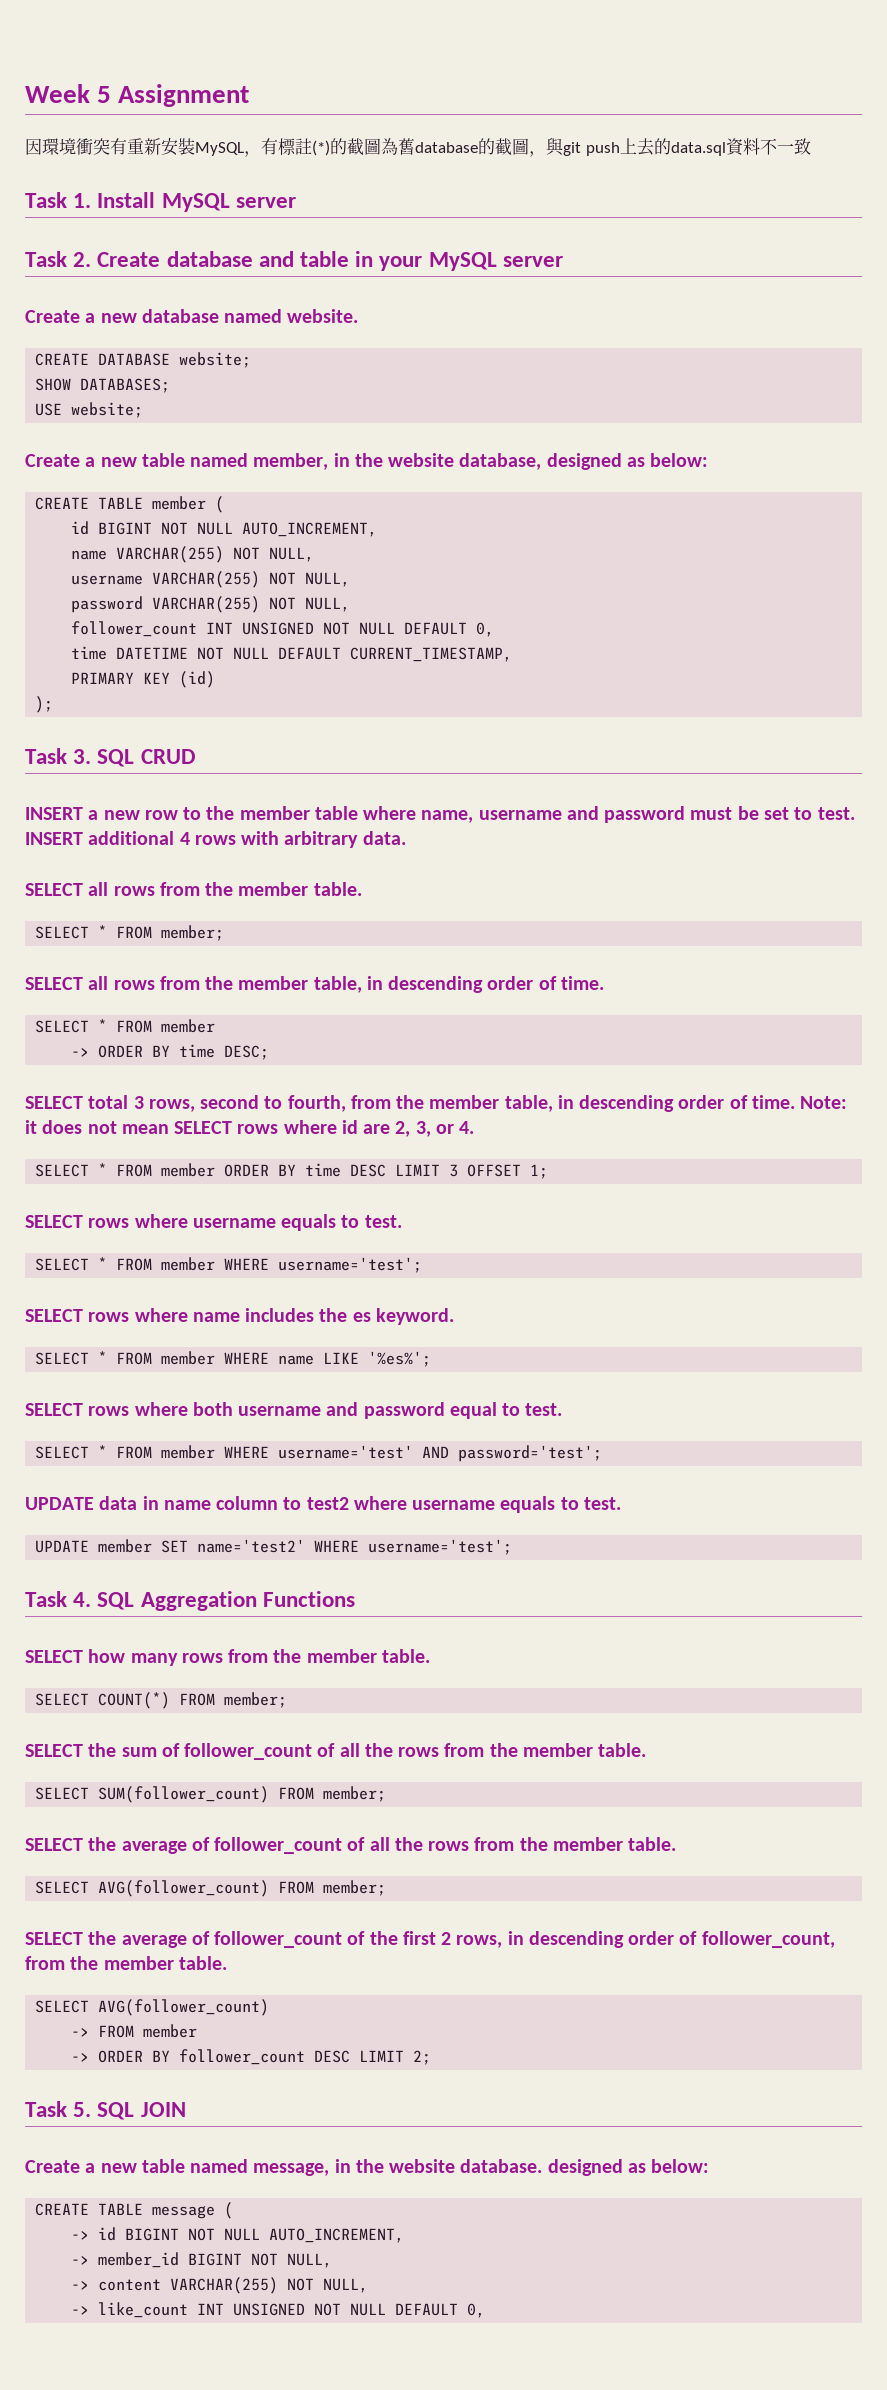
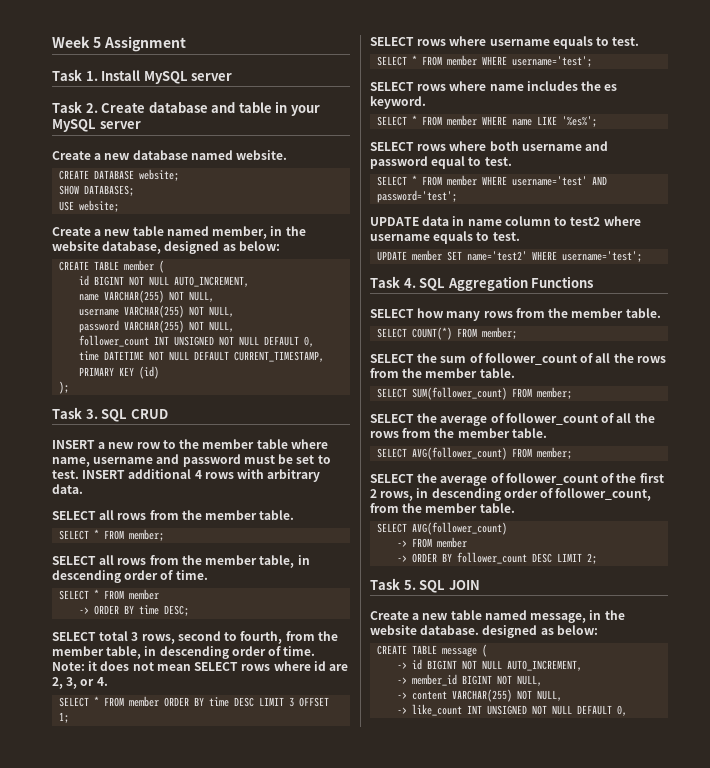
[25,138,811,157] // 因環境衝突有重新安裝MySQL，有標註(*)的截圖為舊database的截圖，與git push上去的data.sql資料不一致 -> (186, 44) none

